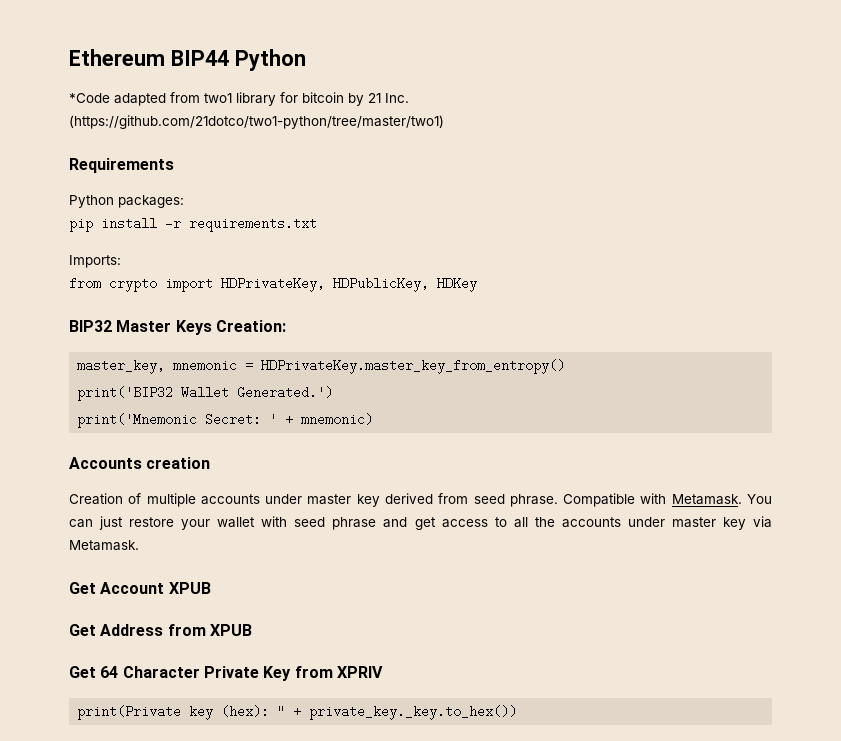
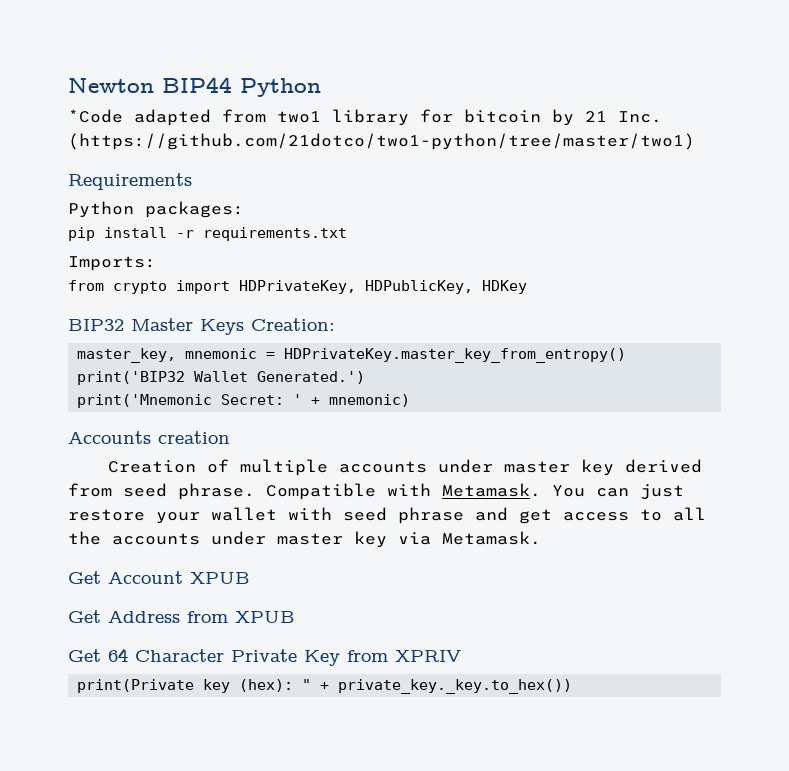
[69,49,165,66] Ethereum -> [68,78,154,93] Newton

